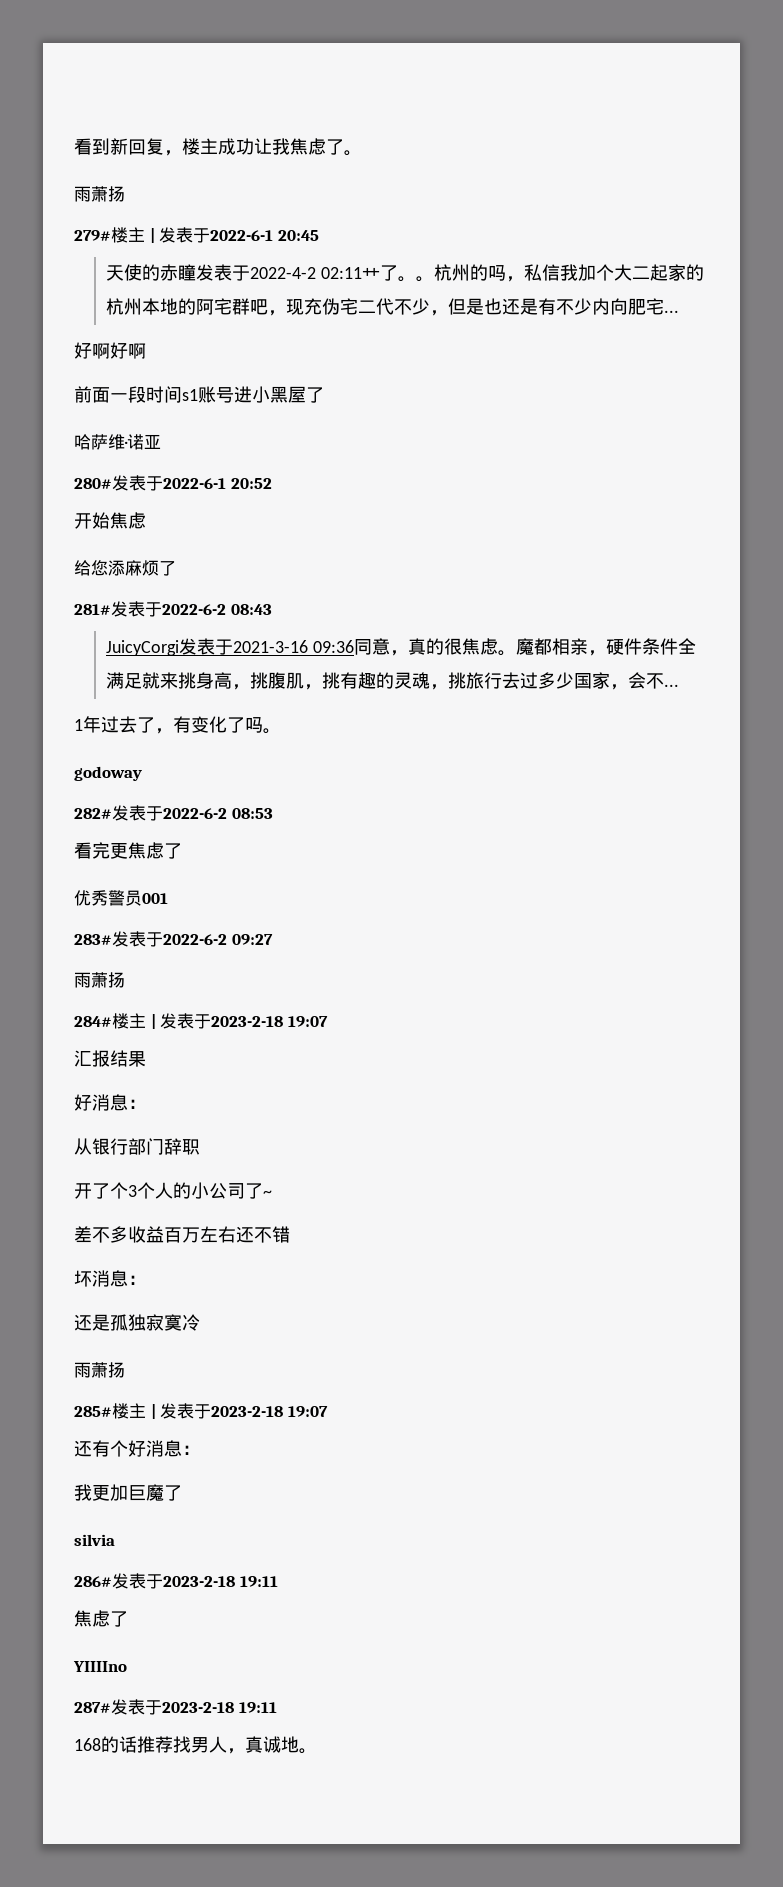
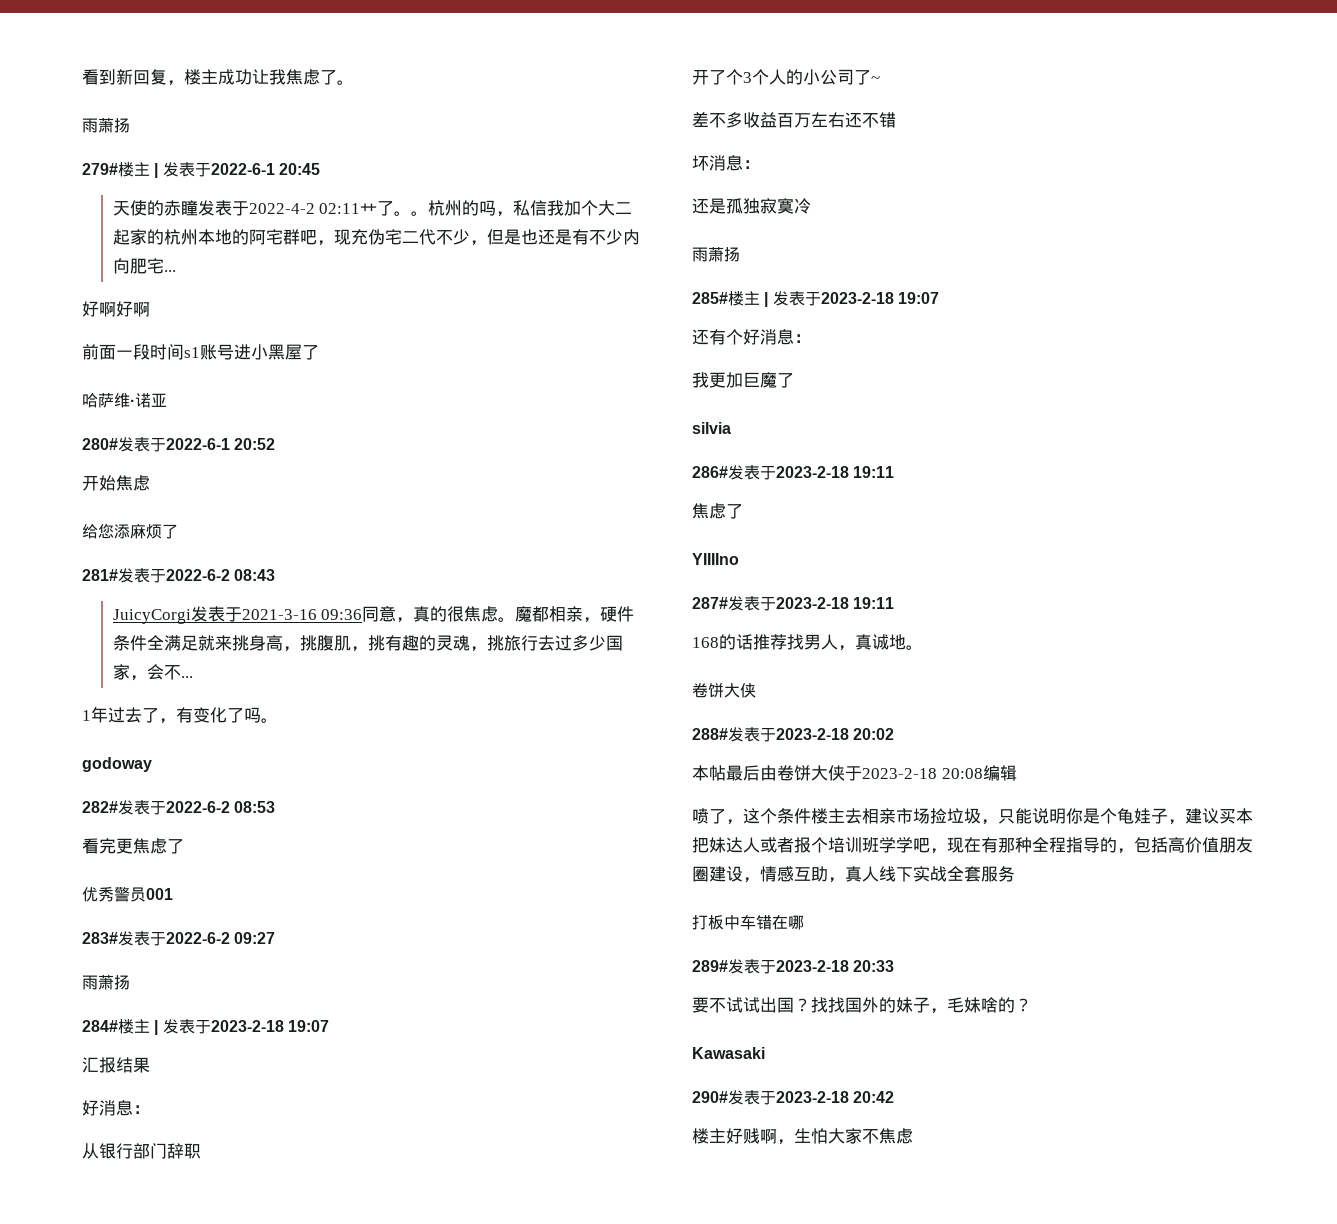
(317, 1751) none -> [692,683,756,698] [692,727,895,742] [692,765,1017,781] [692,808,1253,825] [692,837,1253,854] [692,866,1015,883] [692,915,804,930] [692,959,895,974] [692,997,1032,1014] [692,1047,765,1059] [692,1090,895,1105] [692,1128,913,1145] // 卷饼大侠 // 288#发表于2023-2-18 20:02 // 本帖最后由卷饼大侠于2023-2-18 20:08编辑 // 喷了，这个条件楼主去相亲市场捡垃圾，只能说明你是个龟娃子，建议买本把妹达人或者报个培训班学学吧，现在有那种全程指导的，包括高价值朋友圈建设，情感互助，真人线下实战全套服务 // 打板中车错在哪 // 289#发表于2023-2-18 20:33 // 要不试试出国？找找国外的妹子，毛妹啥的？ // Kawasaki // 290#发表于2023-2-18 20:42 // 楼主好贱啊，生怕大家不焦虑

